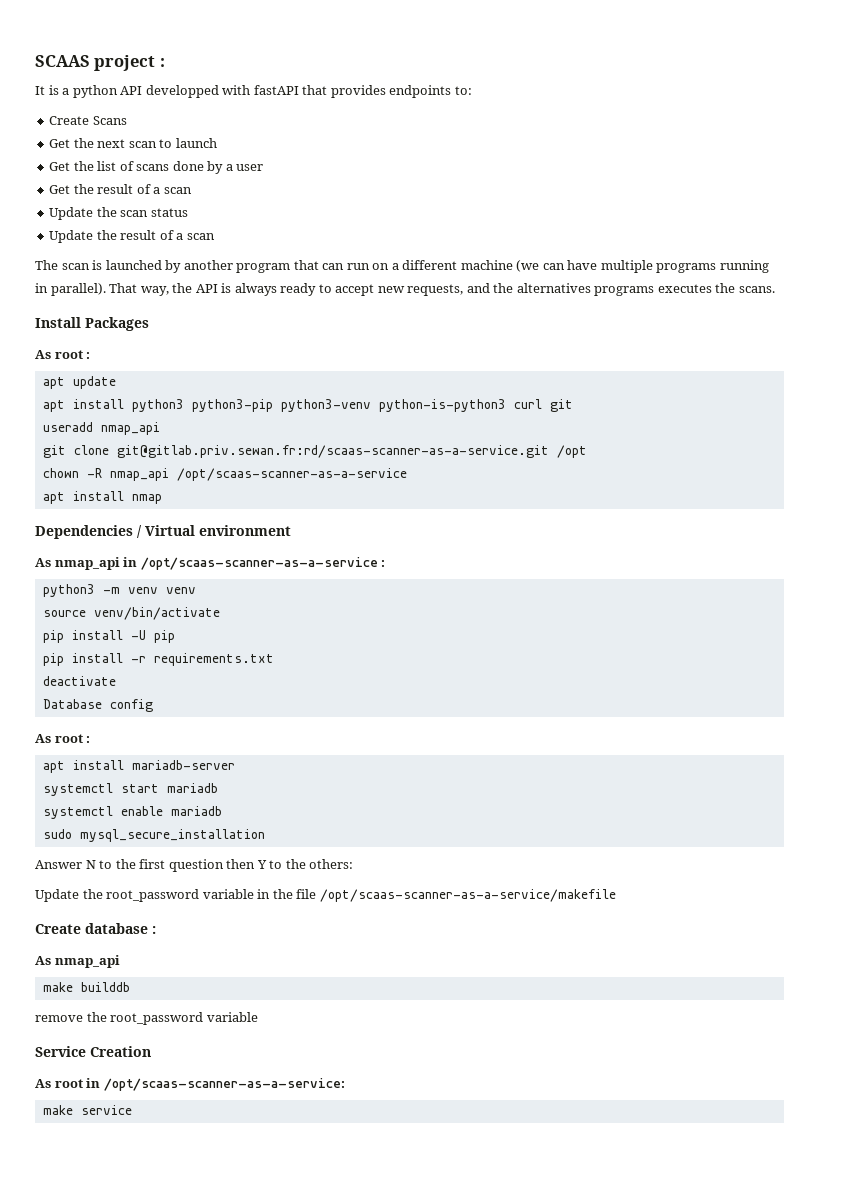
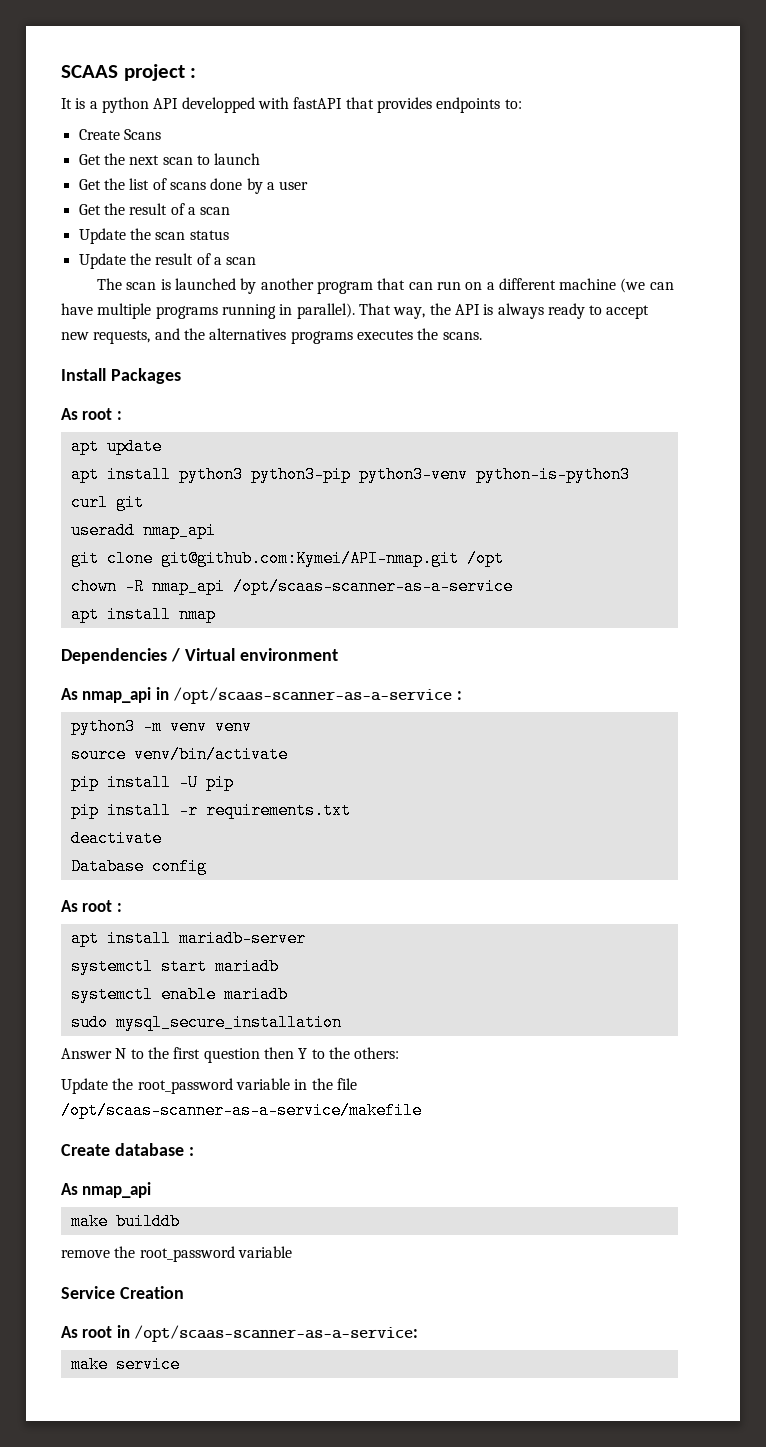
[116,445,549,458] git@gitlab.priv.sewan.fr:rd/scaas-scanner-as-a-service.git -> [160,550,459,567] git@github.com:Kymei/API-nmap.git

